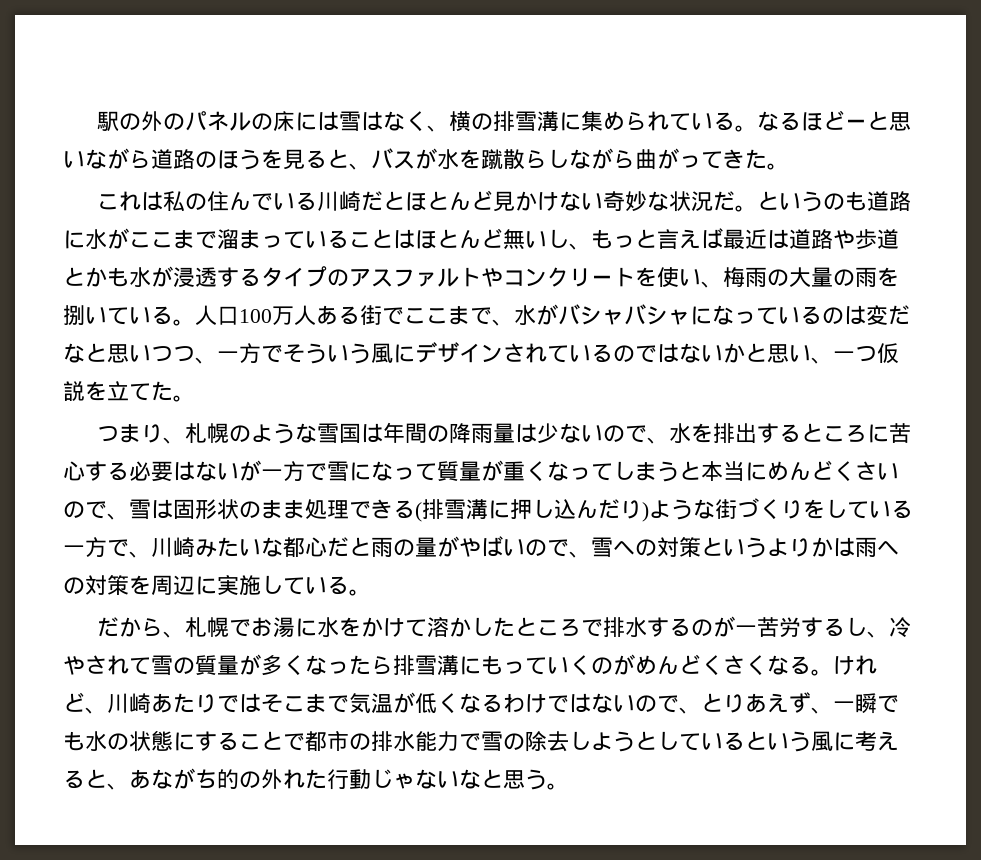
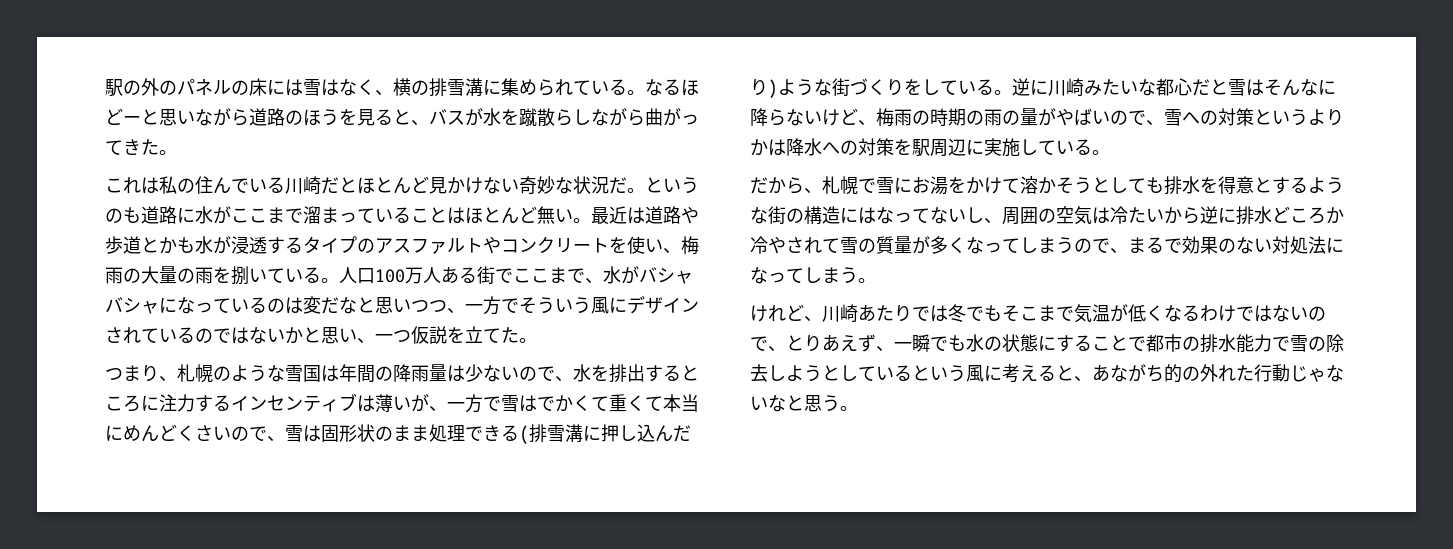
[547,228,723,250] し、もっと言えば -> [573,218,591,223] 。
[888,423,911,443] [63,460,701,482] 苦心する必要はないが一方で雪になって質量が重くなってしまうと -> [159,393,663,413] 注力するインセンティブは薄いが、一方で雪はでかくて重くて
[63,537,151,558] 一方で、 -> [994,78,1048,96] 。逆に
(371, 546) none -> [1228,79,1336,96] [750,108,984,126] 雪はそんなに降らないけど、梅雨の時期の
[855,537,877,557] 雨 -> [786,138,822,156] 降水
(151, 585) none -> [912,139,930,157] 駅
[250,617,339,638] お湯に水 -> [876,176,948,195] 雪にお湯
[470,616,889,638] したところで排水するのが一苦労するし、 -> [1056,176,1344,195] [750,206,1344,225] そうとしても排水を得意とするような街の構造にはなってないし、周囲の空気は冷たいから逆に排水どころか
[349,654,833,676] たら排雪溝にもっていくのがめんどくさくなる。 -> [1002,236,1344,254] [750,267,876,284] てしまうので、まるで効果のない対処法になってしまう。 //
(261, 703) none -> [948,304,1002,322] 冬でも

